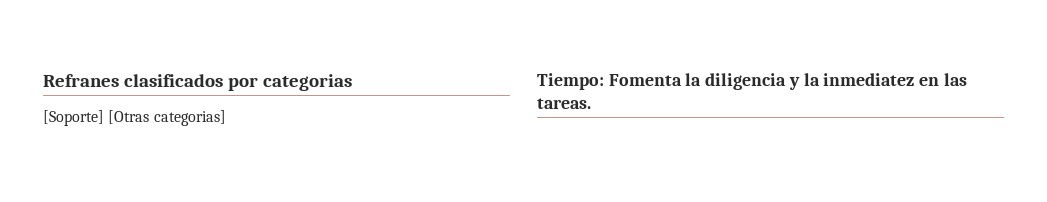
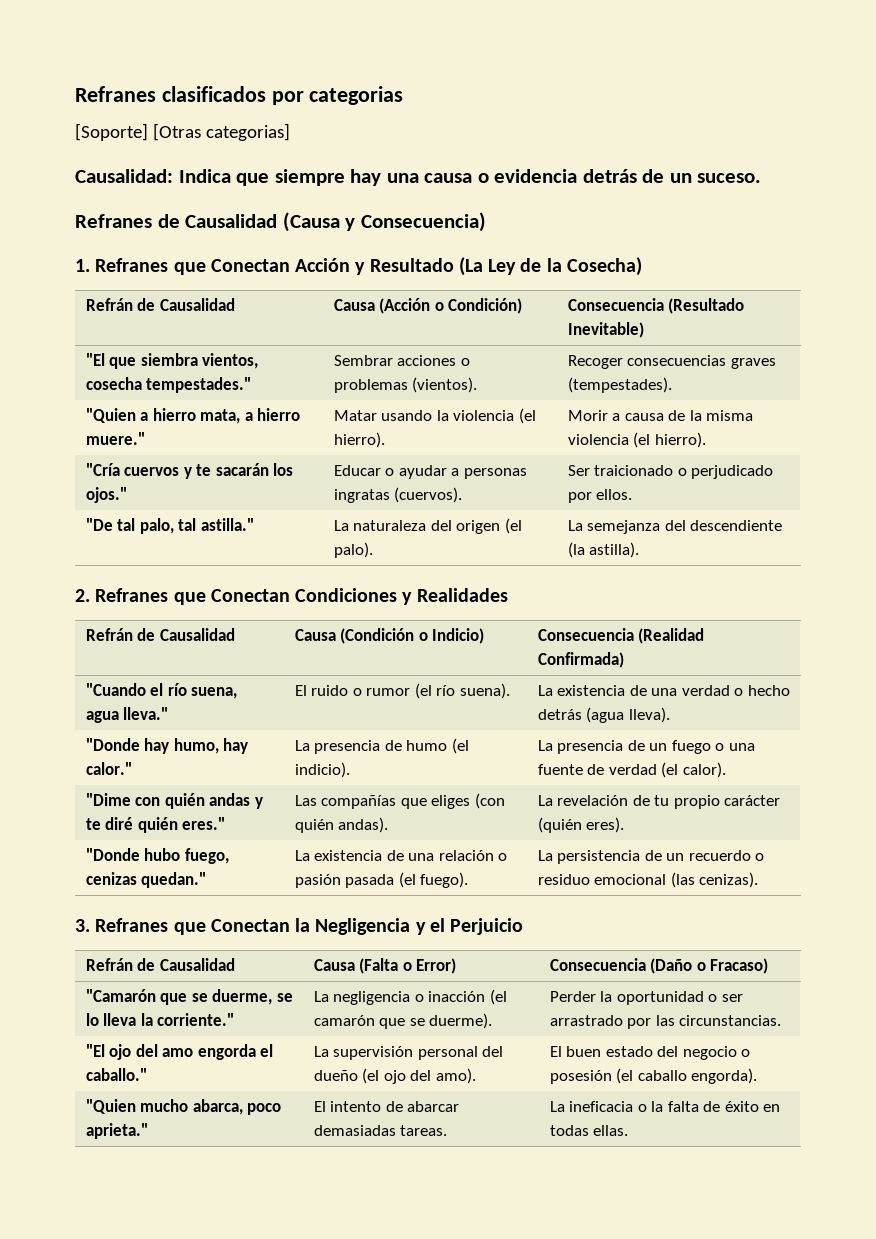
[537,73,967,90] [537,98,591,109] Tiempo: Fomenta la diligencia y la inmediatez en las tareas. -> [75,169,762,186] [75,212,486,232] [75,257,642,276] [85,298,235,311] [333,298,523,314] [567,298,745,314] [567,322,644,338] [85,353,259,369] [85,377,252,393] [333,355,470,366] [333,377,478,393] [567,355,776,369] [567,377,672,393] [85,408,301,424] [85,432,145,445] [333,408,536,424] [333,432,385,448] [567,410,754,421] [567,432,706,448] [85,463,294,479] [85,487,127,503] [333,465,527,479] [333,487,463,503] [567,465,774,479] [567,489,633,503] [85,518,254,534] [333,518,522,534] [333,542,373,558] [567,520,783,534] [567,542,640,558] [75,588,508,605] [85,628,235,641] [294,628,485,644] [537,628,705,644] [537,652,624,668] [85,683,238,699] [85,707,169,723] [294,683,510,699] [537,685,790,696] [537,707,670,723] [85,738,249,754] [85,762,132,775] [294,738,469,754] [294,762,350,778] [537,740,755,754] [537,762,726,778] [85,793,263,809] [85,817,226,833] [294,793,505,809] [294,817,389,833] [537,795,781,809] [537,817,625,833] [85,848,229,864] [85,872,207,888] [294,850,508,861] [294,872,469,888] [537,850,765,864] [537,872,759,888] [75,918,524,935] [85,958,235,971] [313,958,457,974] [549,958,769,974] [85,989,293,1005] [85,1013,235,1026] [313,989,507,1005] [313,1013,493,1029] [549,991,743,1005] [549,1015,782,1029] [85,1044,274,1060] [85,1068,147,1081] [313,1046,504,1060] [313,1068,476,1084] [549,1046,751,1060] [549,1068,758,1084] [85,1099,282,1115] [85,1123,148,1139] [313,1101,460,1112] [313,1125,448,1136] [549,1101,781,1112] [549,1125,629,1136] Causalidad: Indica que siempre hay una causa o evidencia detrás de un suceso. // Refranes de Causalidad (Causa y Consecuencia) // 1. Refranes que Conectan Acción y Resultado (La Ley de la Cosecha) // Refrán de Causalidad | Causa (Acción o Condición) | Consecuencia (Resultado Inevitable) // "El que siembra vientos, cosecha tempestades." | Sembrar acciones o problemas (vientos). | Recoger consecuencias graves (tempestades). // "Quien a hierro mata, a hierro muere." | Matar usando la violencia (el hierro). | Morir a causa de la misma violencia (el hierro). // "Cría cuervos y te sacarán los ojos." | Educar o ayudar a personas ingratas (cuervos). | Ser traicionado o perjudicado por ellos. // "De tal palo, tal astilla." | La naturaleza del origen (el palo). | La semejanza del descendiente (la astilla). // 2. Refranes que Conectan Condiciones y Realidades // Refrán de Causalidad | Causa (Condición o Indicio) | Consecuencia (Realidad Confirmada) // "Cuando el río suena, agua lleva." | El ruido o rumor (el río suena). | La existencia de una verdad o hecho detrás (agua lleva). // "Donde hay humo, hay calor." | La presencia de humo (el indicio). | La presencia de un fuego o una fuente de verdad (el calor). // "Dime con quién andas y te diré quién eres." | Las compañías que eliges (con quién andas). | La revelación de tu propio carácter (quién eres). // "Donde hubo fuego, cenizas quedan." | La existencia de una relación o pasión pasada (el fuego). | La persistencia de un recuerdo o residuo emocional (las cenizas). // 3. Refranes que Conectan la Negligencia y el Perjuicio // Refrán de Causalidad | Causa (Falta o Error) | Consecuencia (Daño o Fracaso) // "Camarón que se duerme, se lo lleva la corriente." | La negligencia o inacción (el camarón que se duerme). | Perder la oportunidad o ser arrastrado por las circunstancias. // "El ojo del amo engorda el caballo." | La supervisión personal del dueño (el ojo del amo). | El buen estado del negocio o posesión (el caballo engorda). // "Quien mucho abarca, poco aprieta." | El intento de abarcar demasiadas tareas. | La ineficacia o la falta de éxito en todas ellas.

